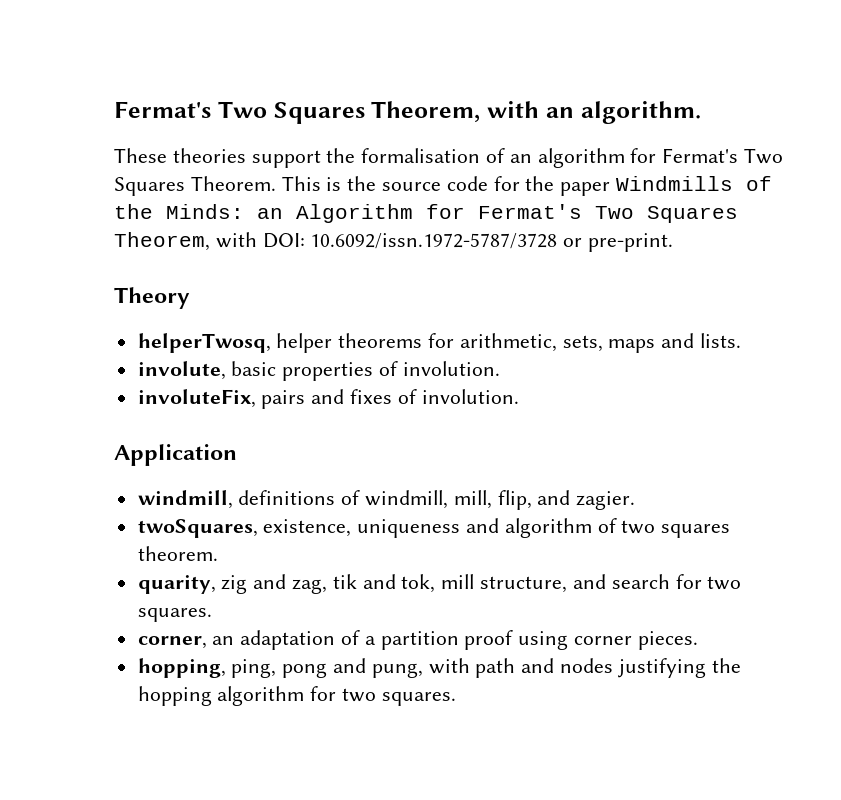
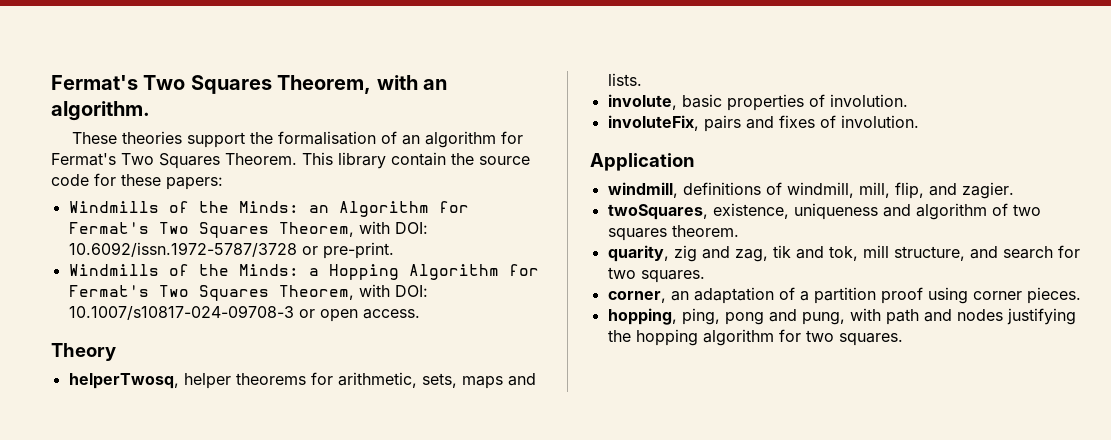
[326,177,342,191] is -> [338,152,446,169] library contain
[525,176,611,196] the paper -> [121,174,223,190] these papers: //
(674, 242) none -> [68,264,539,280] [68,284,428,301] [68,305,420,322] // Windmills of the Minds: a Hopping Algorithm for Fermat's Two Squares Theorem, with DOI: 10.1007/s10817-024-09708-3 or open access.

